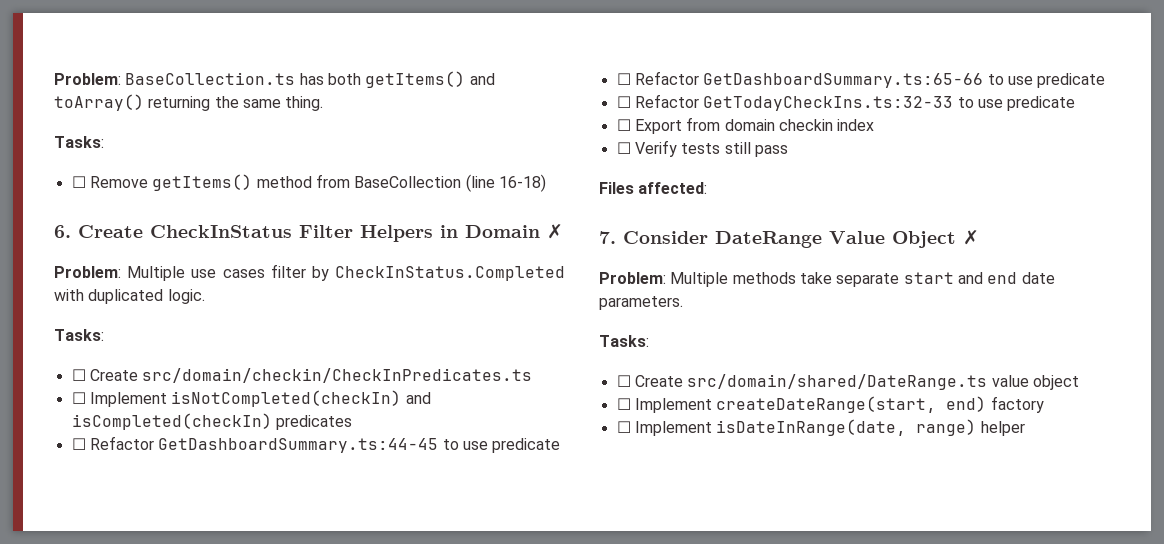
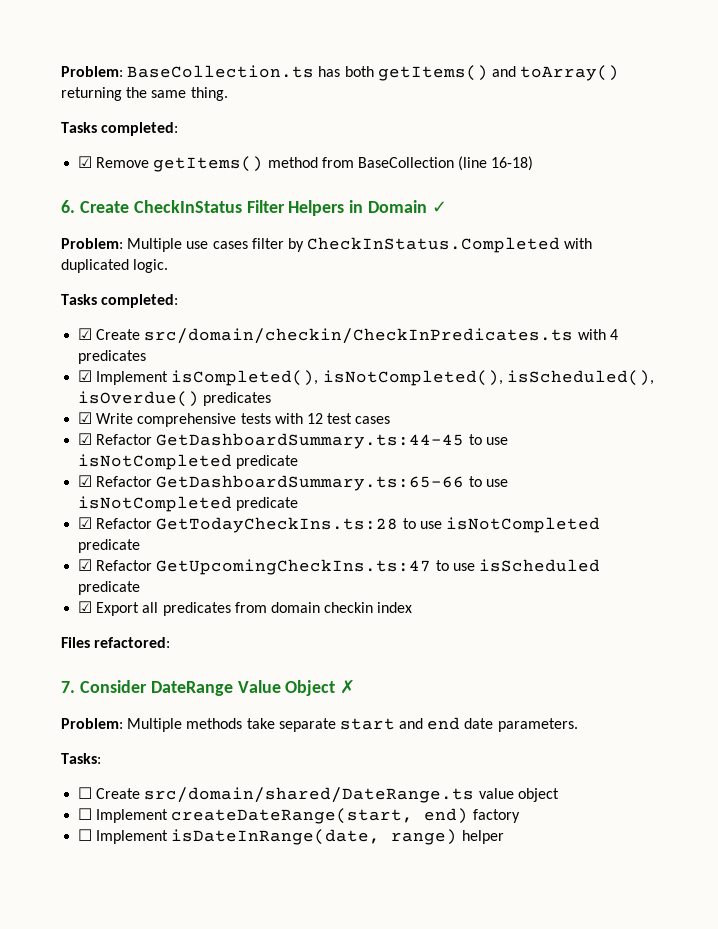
[54,136,104,148] [71,176,86,188] Tasks: // ☐ -> [61,122,179,136] [78,156,93,168] Tasks completed: // ☑
[547,224,563,239] ✗ -> [432,201,448,213] ✓
[54,329,104,341] [71,369,86,381] Tasks: // ☐ -> [61,294,179,308] [78,328,93,340] Tasks completed: // ☑
[71,390,431,407] [71,413,352,430] [71,438,86,450] // ☐ Implement isNotCompleted(checkIn) and isCompleted(checkIn) predicates // ☐ -> [577,329,618,340] [78,350,147,364] [78,370,654,386] [78,391,272,407] [78,412,391,427] [78,433,93,445] with 4 predicates // ☑ Implement isCompleted(), isNotCompleted(), isScheduled(), isOverdue() predicates // ☑ Write comprehensive tests with 12 test cases // ☑
[492,438,561,453] [616,73,631,85] predicate // ☐ -> [78,454,299,470] [78,475,93,487] isNotCompleted predicate // ☑
[1037,73,1106,88] [616,94,1076,111] [616,119,682,134] predicate // ☐ Refactor GetTodayCheckIns.ts:32-33 to use predicate // ☐ Export -> [78,496,299,512] [78,517,600,533] [78,539,141,553] [78,559,600,575] [78,581,141,595] [78,601,231,616] isNotCompleted predicate // ☑ Refactor GetTodayCheckIns.ts:28 to use isNotCompleted predicate // ☑ Refactor GetUpcomingCheckIns.ts:47 to use isScheduled predicate // ☑ Export all predicates
[616,140,788,157] // ☐ Verify tests still pass -> (413, 607) none
[638,182,708,194] affected: -> [94,637,171,648] refactored:

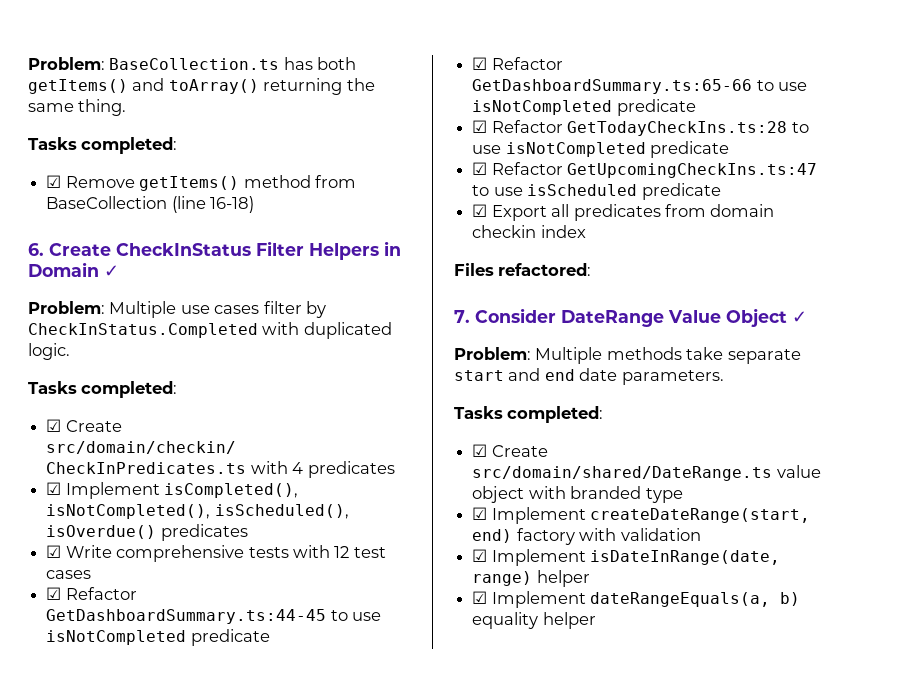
[340,679,356,694] ✗ -> [792,311,807,323] ✓
[61,753,101,764] [78,787,93,799] Tasks: // ☐ -> [454,406,604,423] [472,444,488,457] Tasks completed: // ☑
[78,808,93,820] // ☐ -> [528,486,683,503] [472,507,488,520] with branded type // ☑
[78,829,93,841] // ☐ -> [579,528,701,541] [472,549,488,562] with validation // ☑
(504, 837) none -> [472,591,801,608] [472,612,596,629] // ☑ Implement dateRangeEquals(a, b) equality helper

